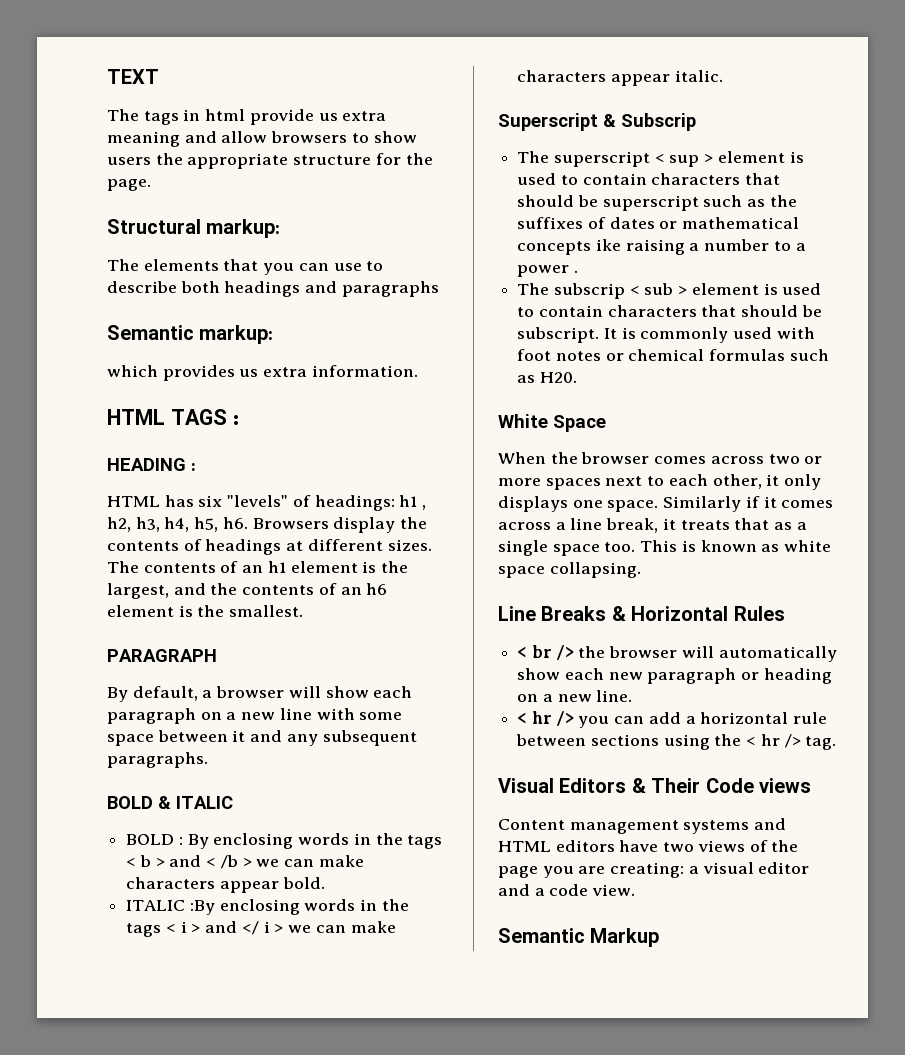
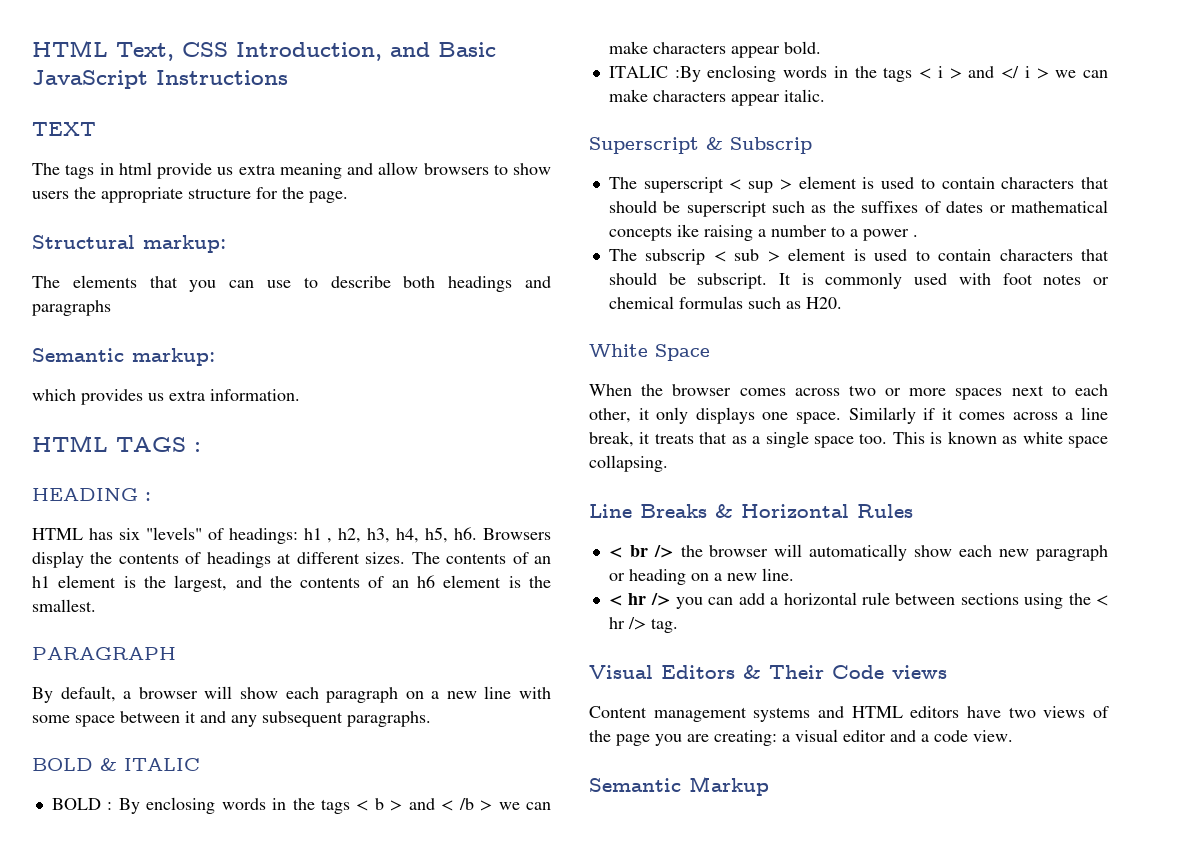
(107, 76) none -> [32,40,496,61] [32,70,288,89] HTML Text, CSS Introduction, and Basic JavaScript Instructions //

